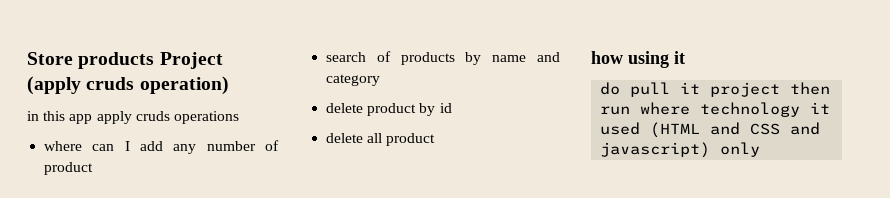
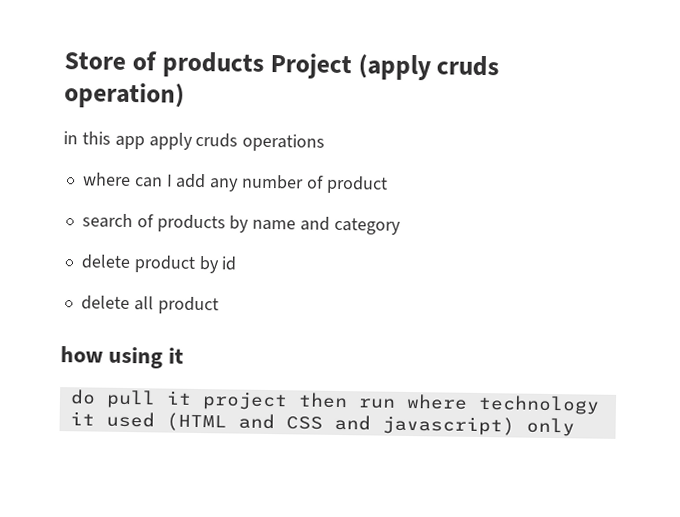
(73, 58) none -> [131,51,157,71] of

